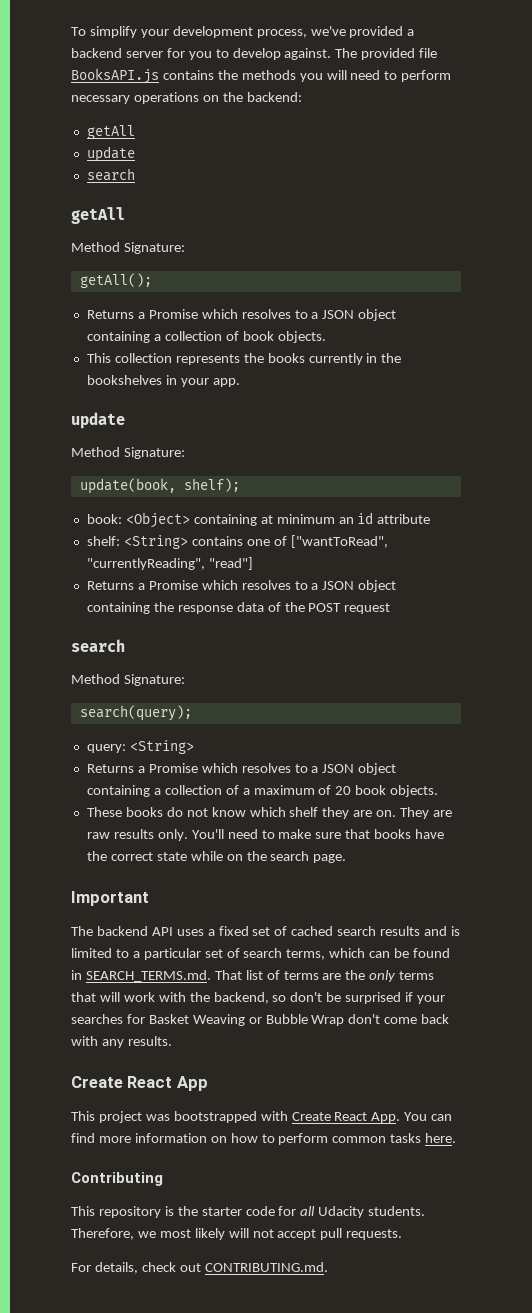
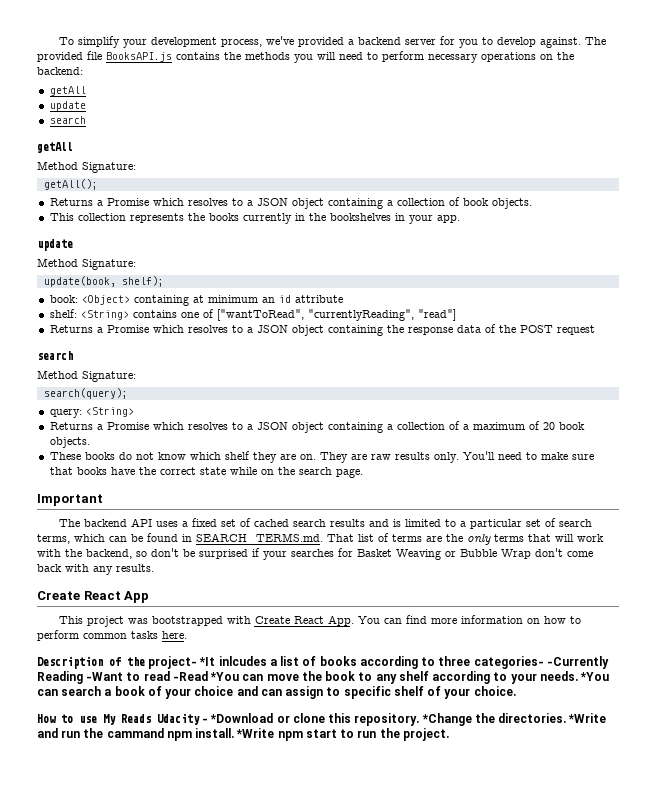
[71,1172,163,1186] [71,1206,426,1218] [71,1228,403,1240] [71,1262,328,1274] Contributing // This repository is the starter code for all Udacity students. Therefore, we most likely will not accept pull requests. // For details, check out CONTRIBUTING.md. -> [37,656,609,669] [37,671,610,684] [37,686,516,699] [37,713,607,726] [37,728,449,741] Description of the project- *It inlcudes a list of books according to three categories- -Currently Reading -Want to read -Read *You can move the book to any shelf according to your needs. *You can search a book of your choice and can assign to specific shelf of your choice. // How to use My Reads Udacity - *Download or clone this repository. *Change the directories. *Write and run the cammand npm install. *Write npm start to run the project.

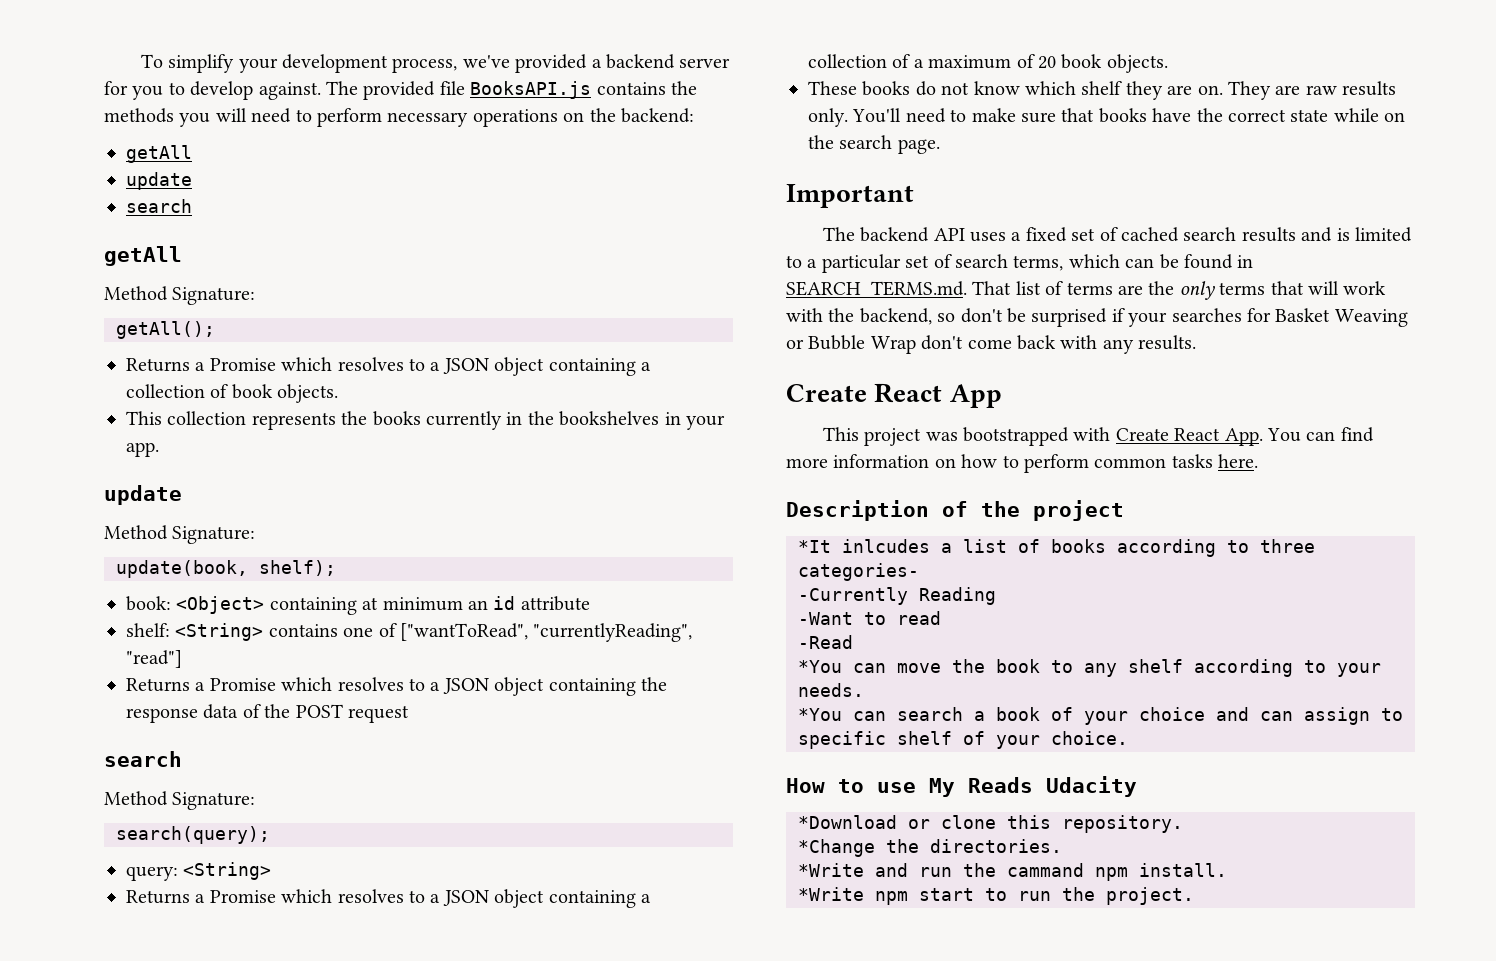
[148,656,198,669] project- -> [1033,500,1124,521] project //
(544, 662) none -> (919, 572) //
(83, 677) none -> (996, 596) //
(170, 676) none -> (941, 618) //
(208, 676) none -> (853, 642) //
(578, 676) none -> (864, 690) //
[202,718,209,723] - -> (1137, 786) //
(420, 719) none -> (1183, 824) //
(567, 718) none -> (1062, 846) //
(235, 733) none -> (1227, 870) //

